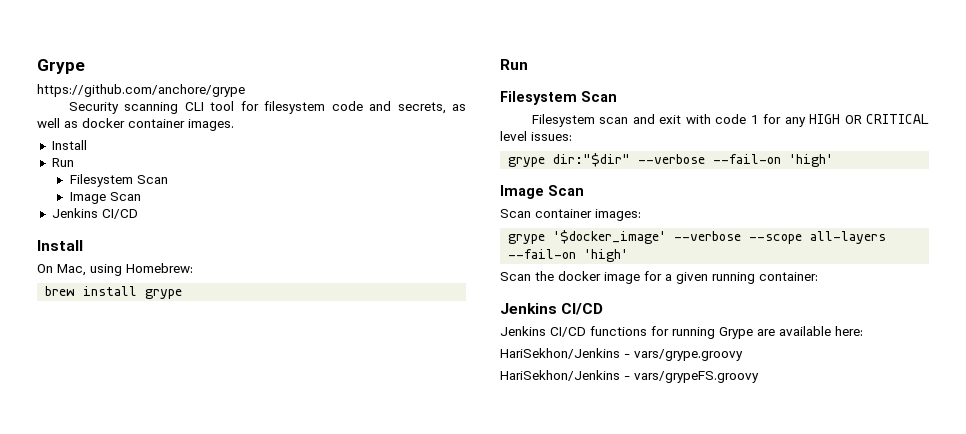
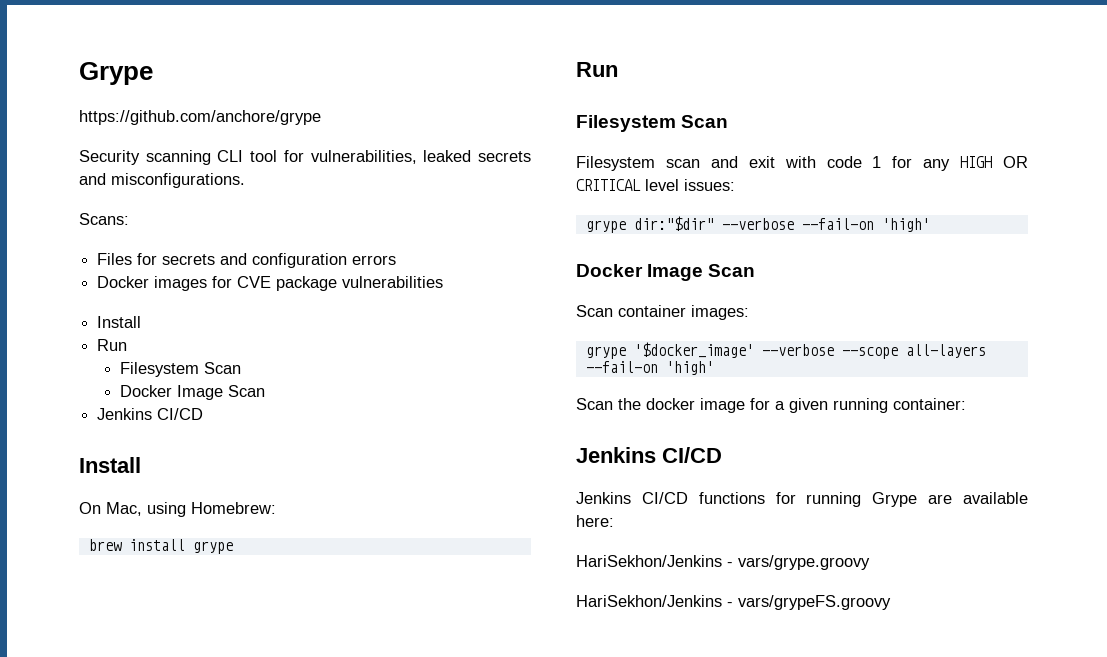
[264,101,466,114] [37,118,234,131] filesystem code and secrets, as well as docker container images. -> [310,150,531,164] [79,173,245,188] [79,213,129,225] [97,253,397,268] [97,276,444,291] vulnerabilities, leaked secrets and misconfigurations. // Scans: // Files for secrets and configuration errors // Docker images for CVE package vulnerabilities
(168, 179) none -> [120,385,173,397] Docker
(834, 160) none -> [576,264,643,277] Docker

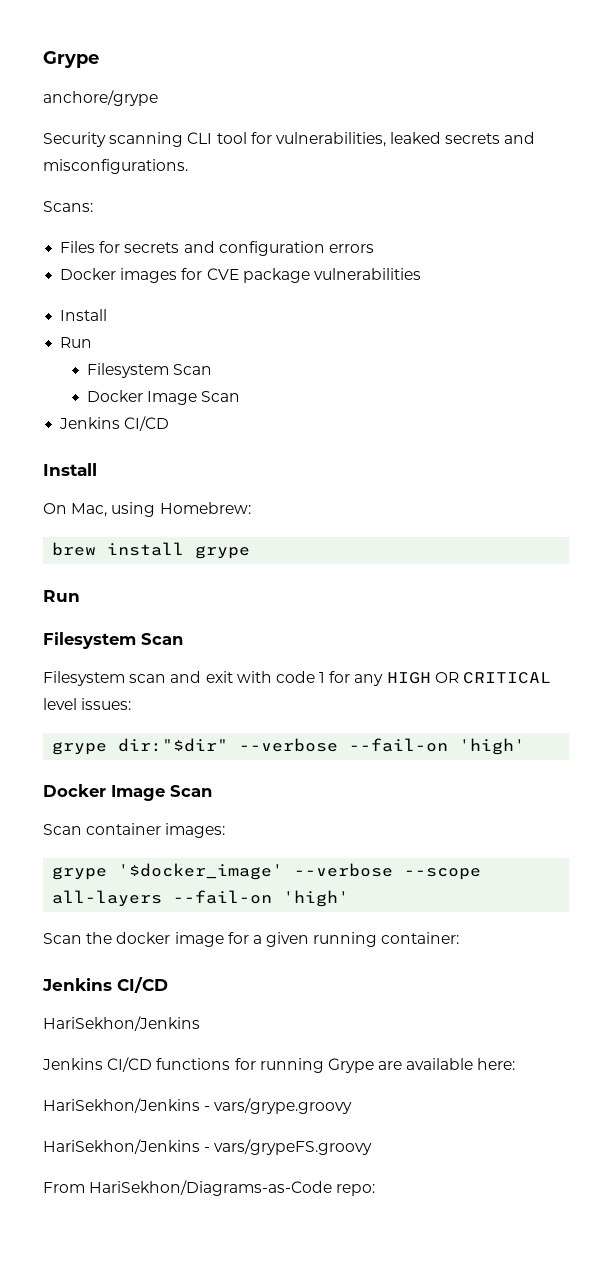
[79,110,321,125] https://github.com/anchore/grype -> [43,90,158,106] anchore/grype
(722, 455) none -> [43,1016,200,1031] // HariSekhon/Jenkins
(891, 602) none -> [43,1180,376,1196] // From HariSekhon/Diagrams-as-Code repo:

